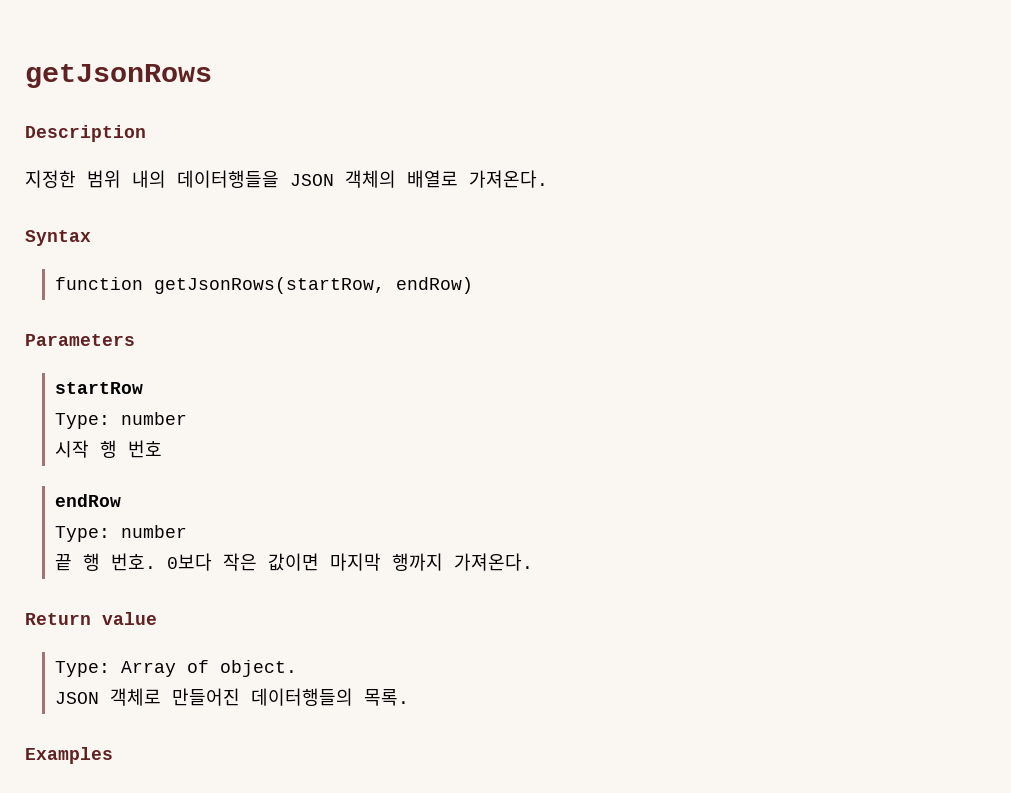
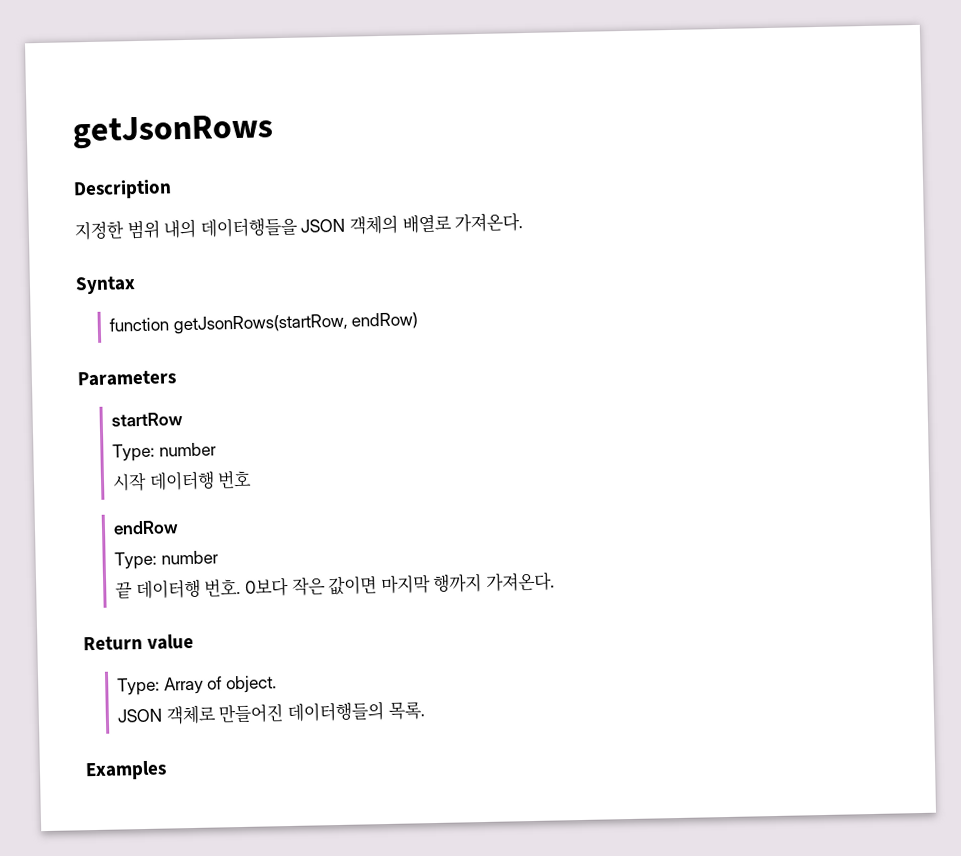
[100,440,118,458] 행 -> [148,470,215,491] 데이터행
[83,553,101,571] 행 -> [135,578,201,600] 데이터행

